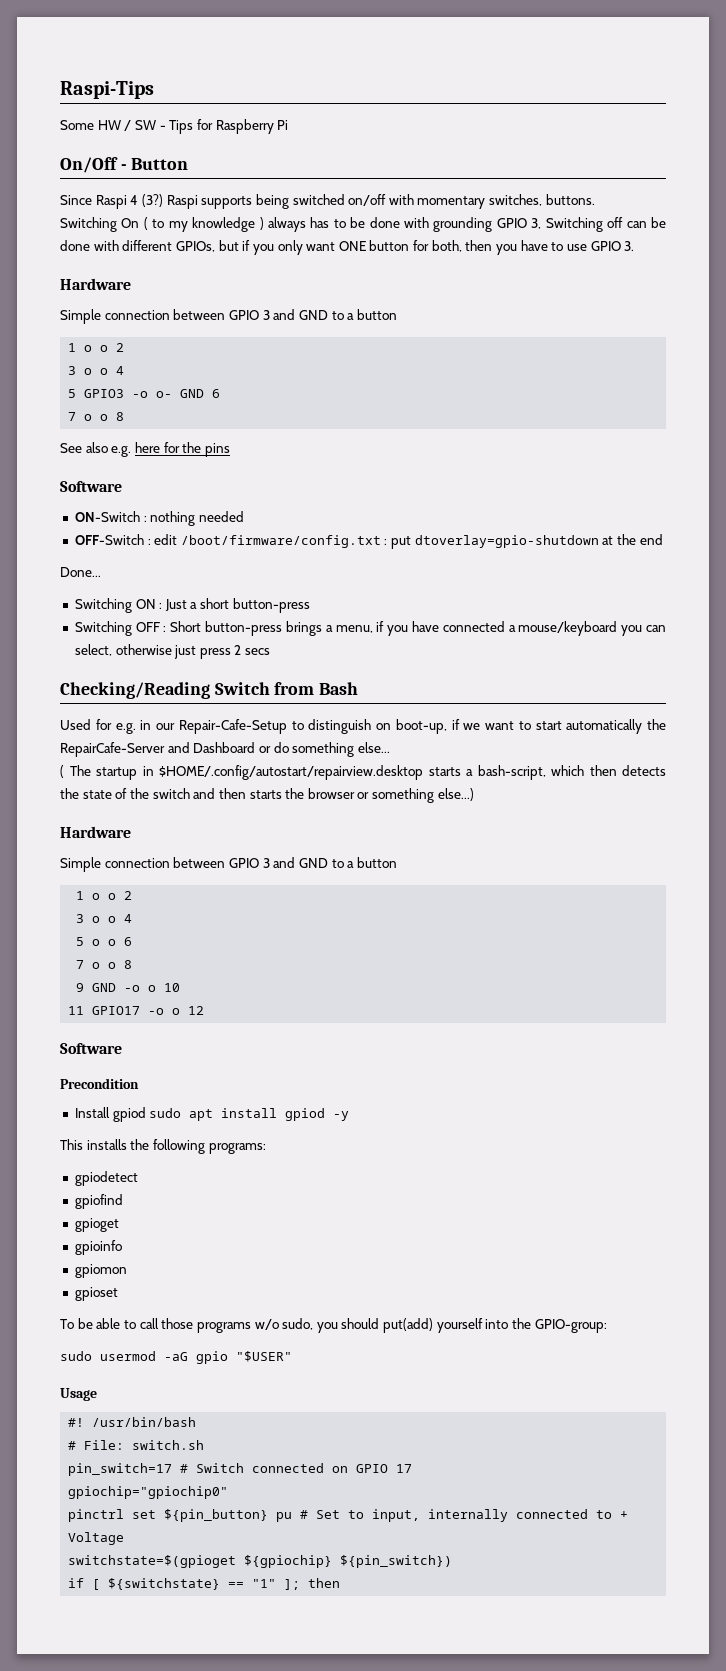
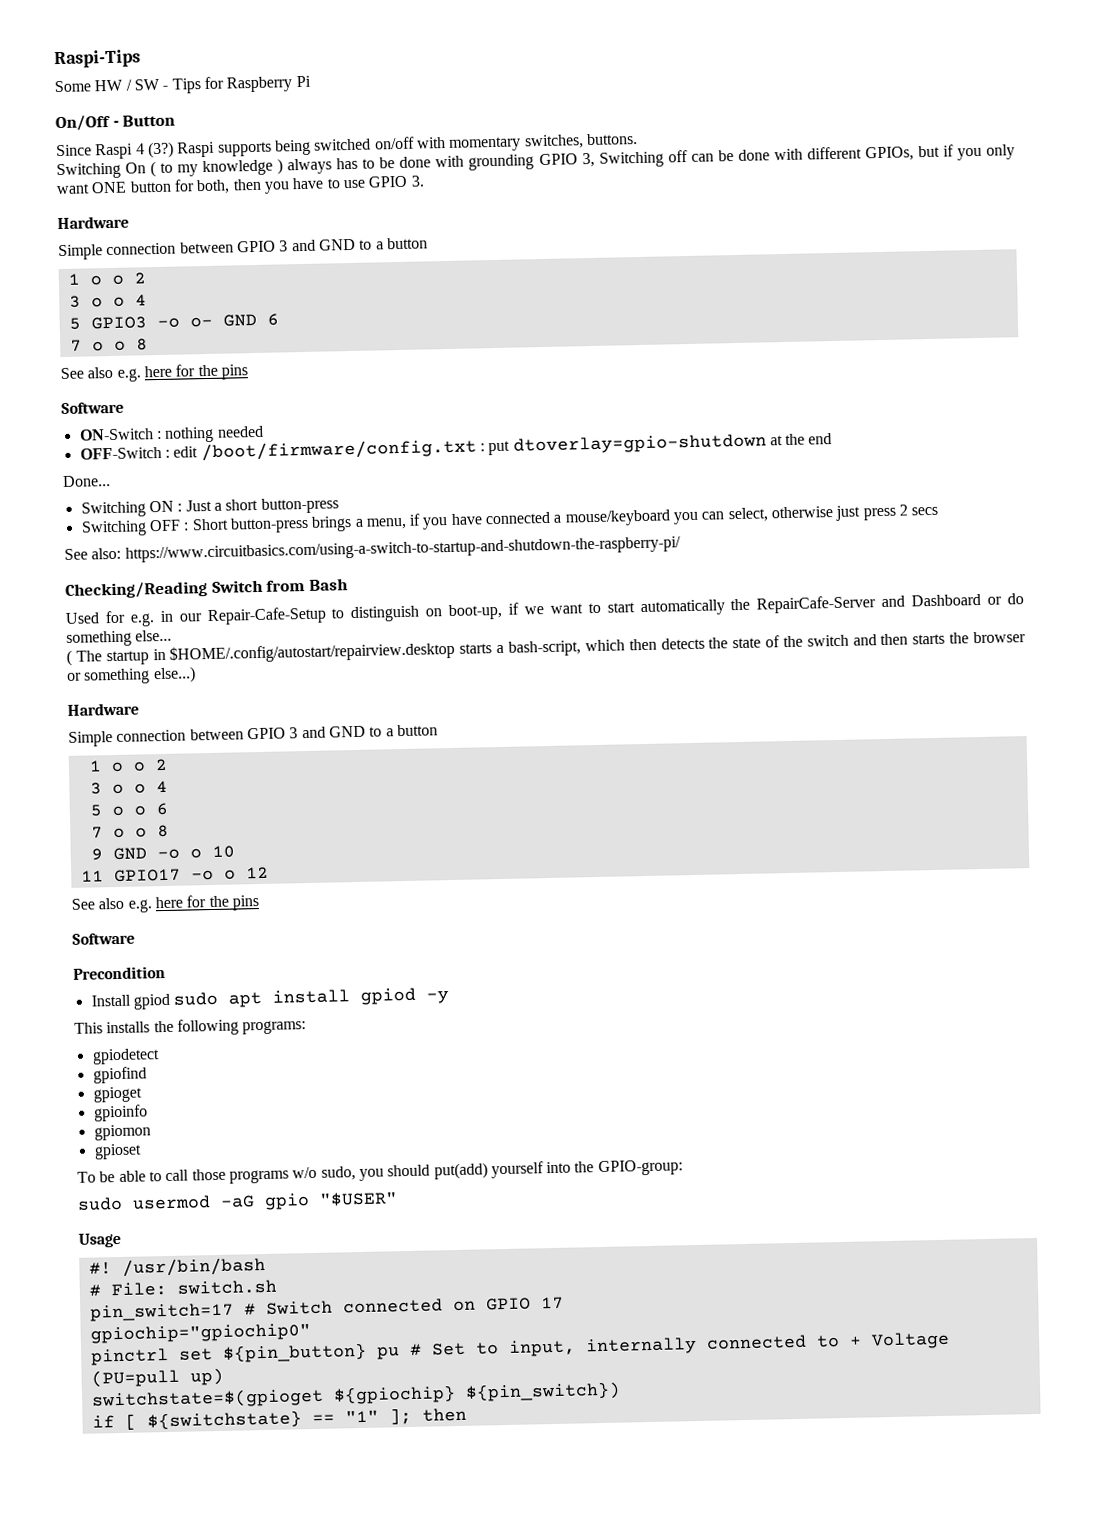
(271, 651) none -> [64,536,681,563] // See also: https://www.circuitbasics.com/using-a-switch-to-startup-and-shutdown-the-raspberry-pi/
(205, 1010) none -> [71,895,259,913] // See also e.g. here for the pins
(125, 1538) none -> [90,1367,224,1388] (PU=pull up)

